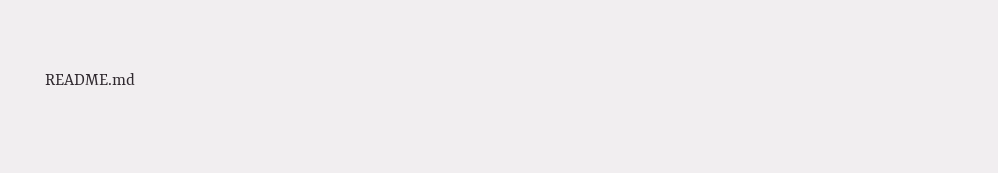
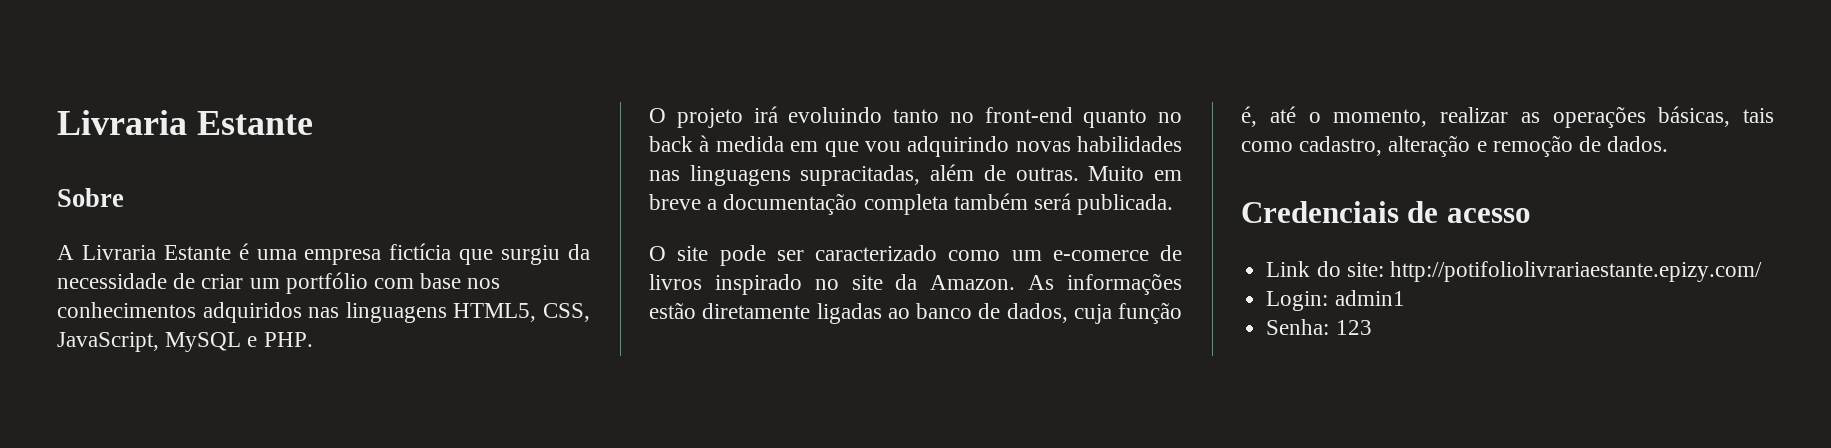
[45,73,135,85] README.md -> [57,110,313,135] [57,188,124,207] [57,243,590,265] [57,272,501,294] [57,302,590,323] [57,332,313,352] [649,106,1182,128] [649,135,1182,157] [649,164,1182,186] [649,193,1174,215] [649,245,1182,266] [649,273,1182,295] [649,302,1182,324] [1241,106,1774,128] [1241,135,1669,157] [1241,201,1531,223] [1266,261,1762,282] [1266,290,1405,311] [1266,319,1372,335] Livraria Estante // Sobre // A Livraria Estante é uma empresa fictícia que surgiu da necessidade de criar um portfólio com base nos conhecimentos adquiridos nas linguagens HTML5, CSS, JavaScript, MySQL e PHP. // O projeto irá evoluindo tanto no front-end quanto no back à medida em que vou adquirindo novas habilidades nas linguagens supracitadas, além de outras. Muito em breve a documentação completa também será publicada. // O site pode ser caracterizado como um e-comerce de livros inspirado no site da Amazon. As informações estão diretamente ligadas ao banco de dados, cuja função é, até o momento, realizar as operações básicas, tais como cadastro, alteração e remoção de dados. // Credenciais de acesso // Link do site: http://potifoliolivrariaestante.epizy.com/ // Login: admin1 // Senha: 123

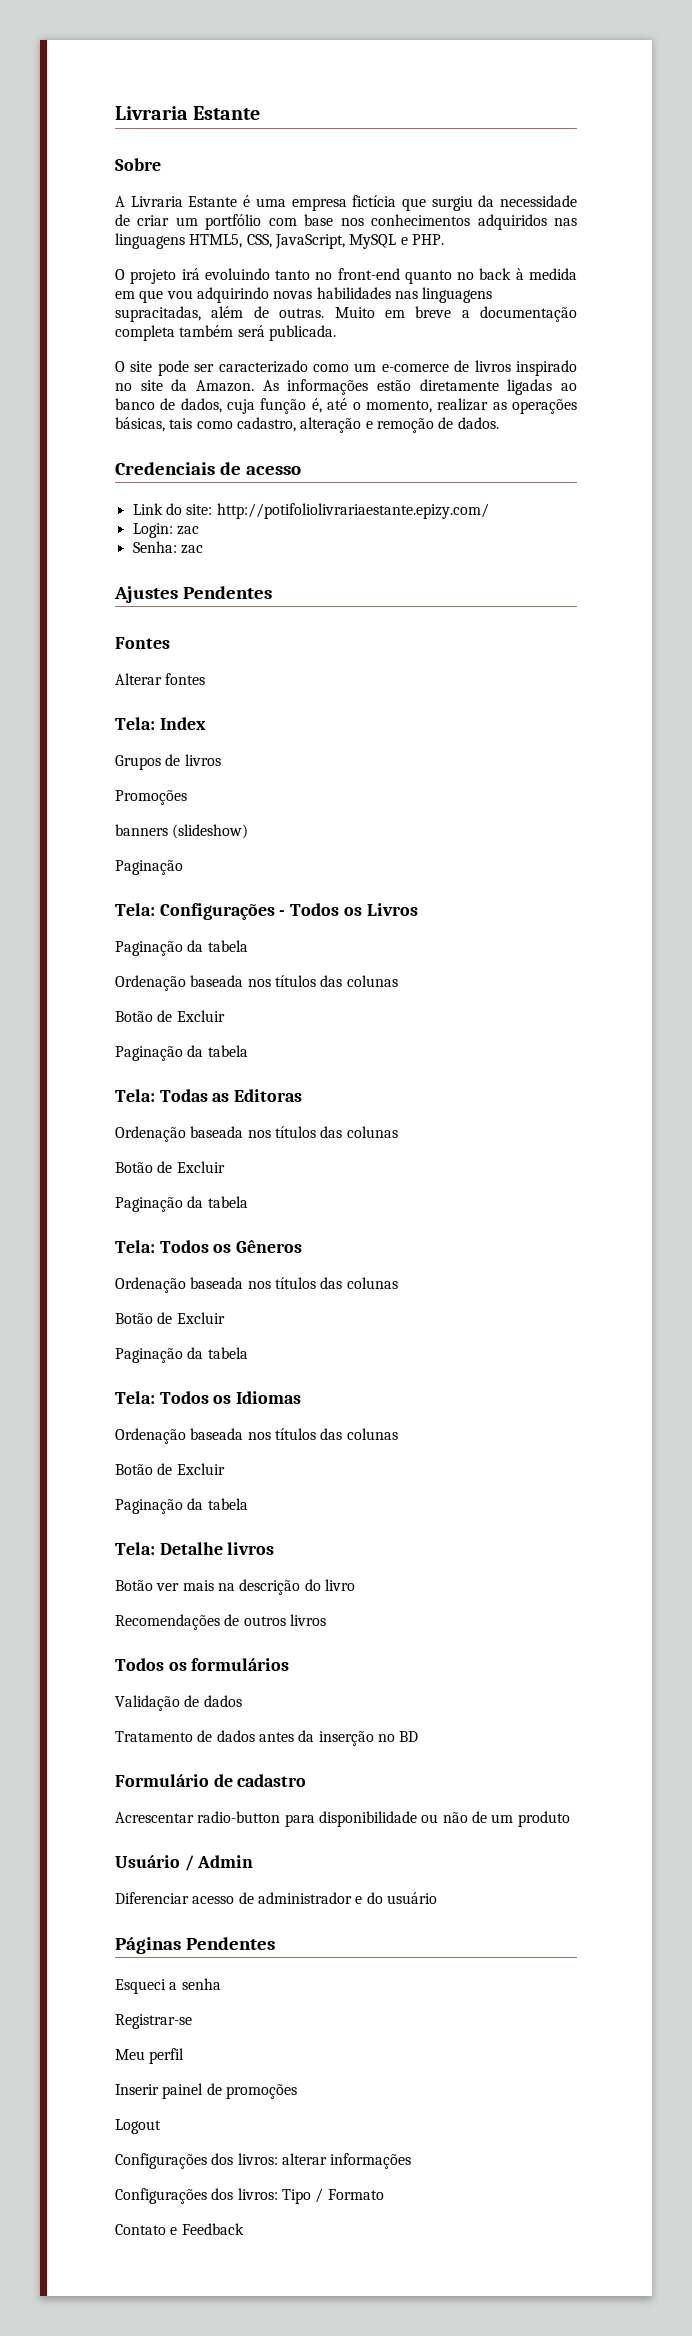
[1334,290,1405,306] admin1 -> [176,526,199,535] zac
[1335,320,1372,335] 123 -> [180,545,203,554] [114,586,272,603] [115,637,170,649] [115,673,206,685] [115,717,206,730] [115,754,221,770] [115,790,187,805] [115,824,249,839] [115,860,183,875] [115,903,418,920] [115,940,248,956] [115,975,398,991] [115,1010,225,1022] [115,1045,248,1061] [115,1089,303,1102] [115,1126,398,1142] [115,1161,225,1173] [115,1196,248,1212] [115,1240,303,1253] [115,1277,398,1293] [115,1312,225,1324] [115,1347,248,1363] [115,1391,302,1404] [115,1428,398,1444] [115,1463,225,1475] [115,1498,248,1514] [115,1542,275,1555] [115,1579,355,1595] [115,1614,326,1630] [115,1658,290,1671] [115,1695,242,1711] [115,1730,419,1746] [115,1774,307,1787] [115,1811,570,1827] [115,1855,254,1871] [115,1892,437,1904] [115,1937,275,1954] [115,1978,221,1994] [115,2014,192,2029] [115,2048,185,2064] [115,2083,297,2099] [115,2119,161,2134] [115,2153,412,2169] [115,2188,384,2204] [115,2223,244,2235] zac // Ajustes Pendentes // Fontes // Alterar fontes // Tela: Index // Grupos de livros // Promoções // banners (slideshow) // Paginação // Tela: Configurações - Todos os Livros // Paginação da tabela // Ordenação baseada nos títulos das colunas // Botão de Excluir // Paginação da tabela // Tela: Todas as Editoras // Ordenação baseada nos títulos das colunas // Botão de Excluir // Paginação da tabela // Tela: Todos os Gêneros // Ordenação baseada nos títulos das colunas // Botão de Excluir // Paginação da tabela // Tela: Todos os Idiomas // Ordenação baseada nos títulos das colunas // Botão de Excluir // Paginação da tabela // Tela: Detalhe livros // Botão ver mais na descrição do livro // Recomendações de outros livros // Todos os formulários // Validação de dados // Tratamento de dados antes da inserção no BD // Formulário de cadastro // Acrescentar radio-button para disponibilidade ou não de um produto // Usuário / Admin // Diferenciar acesso de administrador e do usuário // Páginas Pendentes // Esqueci a senha // Registrar-se // Meu perfil // Inserir painel de promoções // Logout // Configurações dos livros: alterar informações // Configurações dos livros: Tipo / Formato // Contato e Feedback

